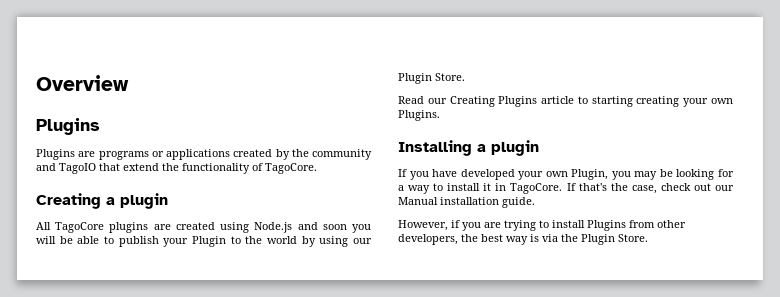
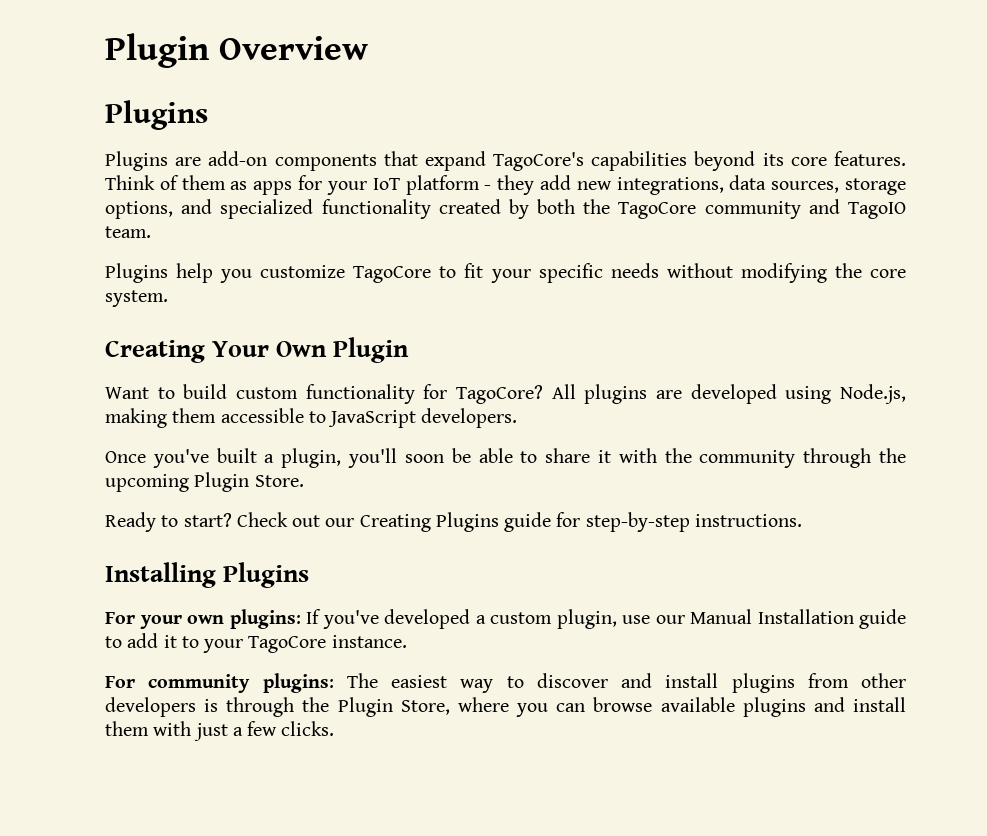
(36, 83) none -> [105,33,209,68] Plugin
[98,149,372,160] [36,163,317,174] [36,193,168,209] [36,222,372,233] [36,236,373,247] [398,73,465,84] [398,96,733,107] [398,110,440,121] [398,140,539,156] [398,169,734,180] [398,183,734,194] [398,197,535,208] [398,220,686,231] [398,234,648,245] programs or applications created by the community and TagoIO that extend the functionality of TagoCore. // Creating a plugin // All TagoCore plugins are created using Node.js and soon you will be able to publish your Plugin to the world by using our Plugin Store. // Read our Creating Plugins article to starting creating your own Plugins. // Installing a plugin // If you have developed your own Plugin, you may be looking for a way to install it in TagoCore. If that's the case, check out our Manual installation guide. // However, if you are trying to install Plugins from other developers, the best way is via the Plugin Store. -> [208,151,906,171] [105,175,906,195] [105,199,906,219] [105,226,151,238] [105,263,907,283] [105,290,168,307] [105,337,410,363] [105,384,906,404] [105,408,518,428] [105,448,906,468] [105,472,304,492] [105,512,802,532] [105,562,310,588] [105,609,906,629] [105,633,407,653] [105,673,906,693] [105,697,906,717] [105,721,335,741] add-on components that expand TagoCore's capabilities beyond its core features. Think of them as apps for your IoT platform - they add new integrations, data sources, storage options, and specialized functionality created by both the TagoCore community and TagoIO team. // Plugins help you customize TagoCore to fit your specific needs without modifying the core system. // Creating Your Own Plugin // Want to build custom functionality for TagoCore? All plugins are developed using Node.js, making them accessible to JavaScript developers. // Once you've built a plugin, you'll soon be able to share it with the community through the upcoming Plugin Store. // Ready to start? Check out our Creating Plugins guide for step-by-step instructions. // Installing Plugins // For your own plugins: If you've developed a custom plugin, use our Manual Installation guide to add it to your TagoCore instance. // For community plugins: The easiest way to discover and install plugins from other developers is through the Plugin Store, where you can browse available plugins and install them with just a few clicks.

